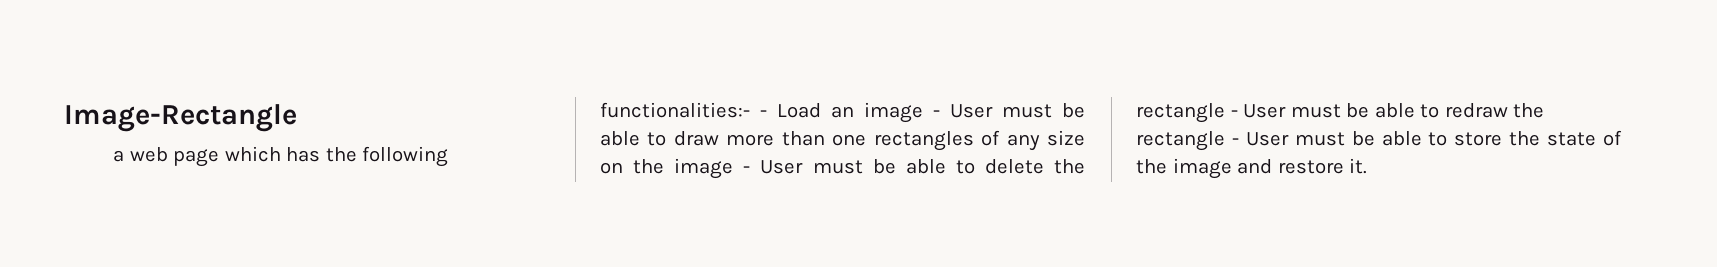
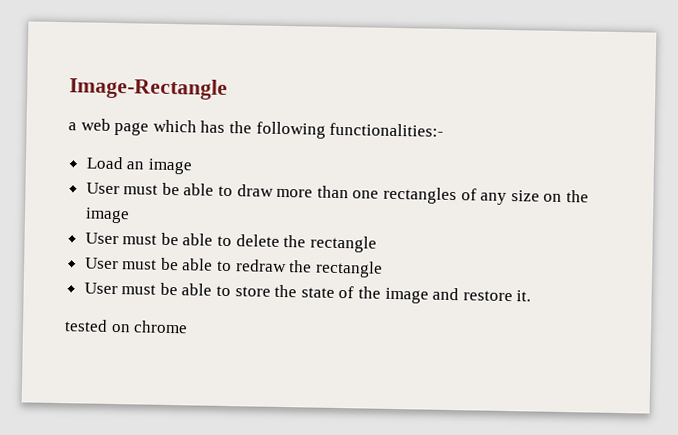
[760,110,767,117] - -> (445, 129) //
[933,110,940,117] - -> (193, 166) //
[743,166,751,173] - -> (130, 215) //
[1230,110,1238,117] - -> (377, 244) //
[1231,138,1239,145] - -> (383, 269) //
(1368, 166) none -> [64,319,189,334] // tested on chrome

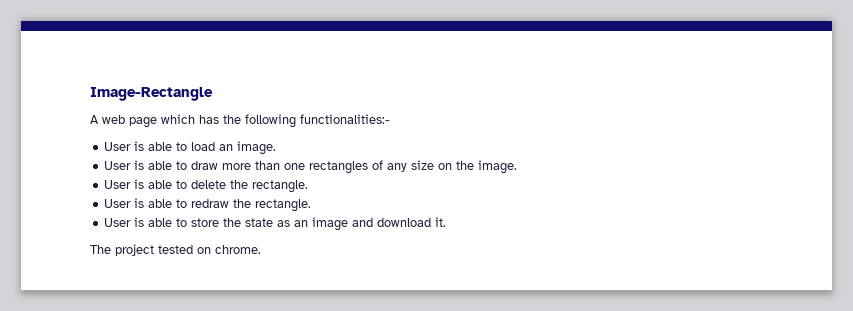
[68,122,77,131] a -> [90,115,99,124] A
[85,156,193,175] [85,182,180,196] Load an image // User must be -> [104,141,277,155] [104,160,145,170] User is able to load an image. // User is
[84,207,130,224] [84,232,179,246] image // User must be -> [478,160,518,174] [104,179,145,189] image. // User is
[309,235,377,253] [84,257,179,271] rectangle // User must be -> [252,180,309,193] [104,198,145,208] rectangle. // User is
[314,260,383,278] [83,282,178,296] rectangle // User must be -> [255,199,312,212] [104,217,145,227] rectangle. // User is
[338,286,382,299] of the -> [277,220,309,227] as an
[462,290,513,302] restore -> [377,218,432,227] download
(532, 296) none -> [90,244,154,256] The project
[133,320,189,334] chrome -> [215,245,261,254] chrome.

